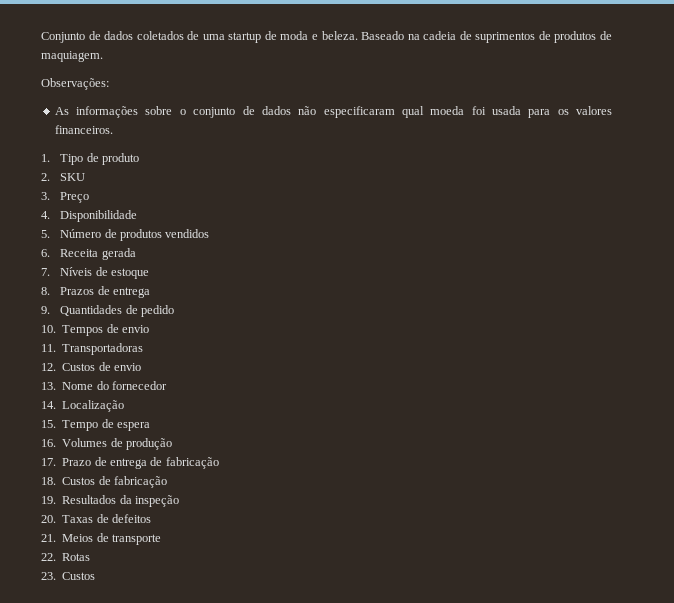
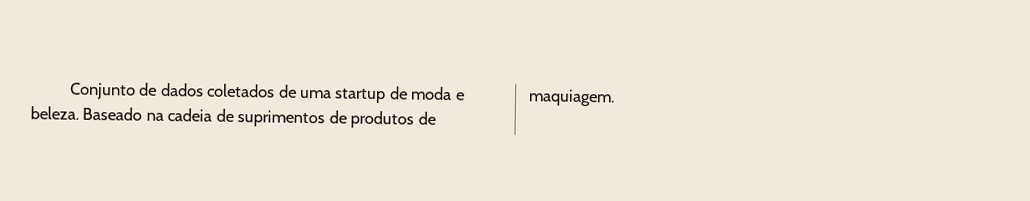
[41,78,109,90] [54,106,613,118] [54,125,113,134] [41,153,139,165] [41,173,86,181] [41,192,90,203] [41,210,138,222] [41,229,210,241] [41,248,136,260] [41,267,149,279] [41,286,150,298] [41,305,174,317] [41,324,149,336] [41,343,144,355] [41,362,141,371] [41,381,167,390] [41,400,125,412] [41,419,150,431] [41,438,172,450] [41,457,219,469] [41,476,167,488] [41,495,179,507] [41,514,151,523] [41,533,161,545] [41,553,91,561] [41,572,96,580] // Observações: // As informações sobre o conjunto de dados não especificaram qual moeda foi usada para os valores financeiros. // 1. Tipo de produto // 2. SKU // 3. Preço // 4. Disponibilidade // 5. Número de produtos vendidos // 6. Receita gerada // 7. Níveis de estoque // 8. Prazos de entrega // 9. Quantidades de pedido // 10. Tempos de envio // 11. Transportadoras // 12. Custos de envio // 13. Nome do fornecedor // 14. Localização // 15. Tempo de espera // 16. Volumes de produção // 17. Prazo de entrega de fabricação // 18. Custos de fabricação // 19. Resultados da inspeção // 20. Taxas de defeitos // 21. Meios de transporte // 22. Rotas // 23. Custos -> (615, 98) none

